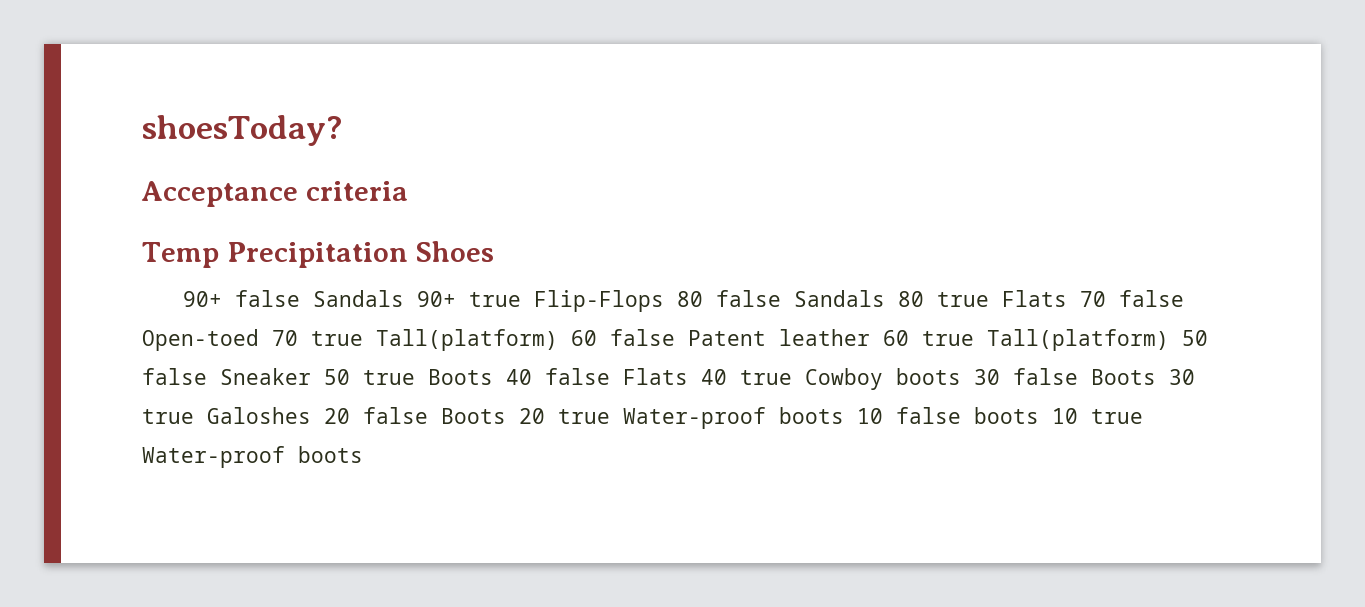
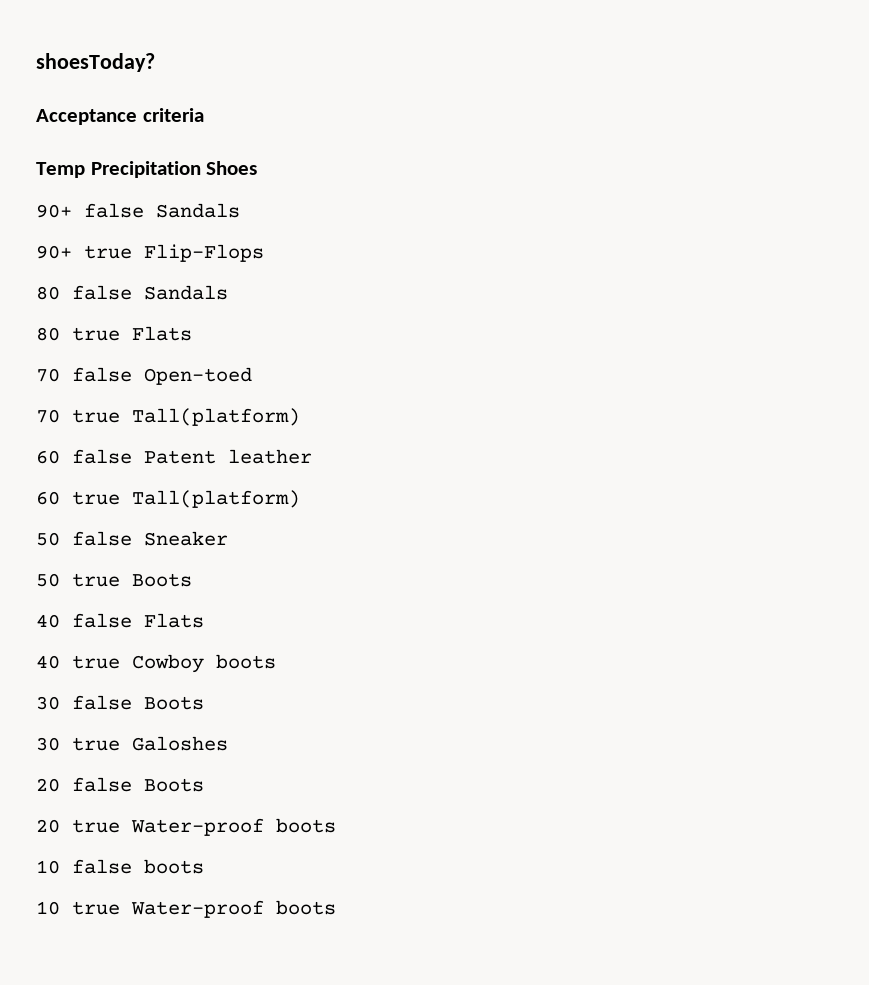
(404, 298) none -> (240, 210) //
(664, 301) none -> (264, 253) //
(885, 298) none -> (228, 292) //
(1067, 298) none -> (192, 333) //
(259, 340) none -> (252, 376) //
(558, 340) none -> (300, 417) //
(870, 337) none -> (312, 456) //
(1169, 340) none -> (300, 499) //
(311, 376) none -> (228, 538) //
(493, 377) none -> (192, 580) //
(688, 376) none -> (204, 620) //
(961, 376) none -> (276, 661) //
(1156, 377) none -> (204, 703) //
(311, 415) none -> (228, 743) //
(506, 416) none -> (204, 785) //
(844, 415) none -> (336, 825) //
(1039, 415) none -> (204, 866) //

